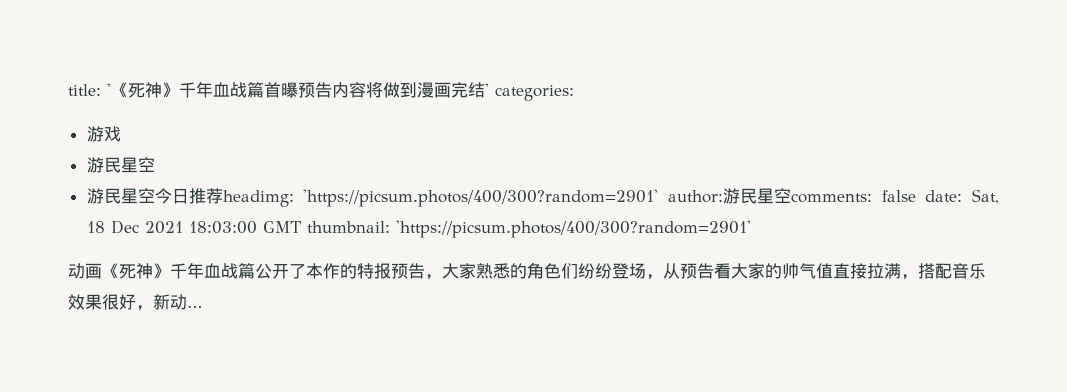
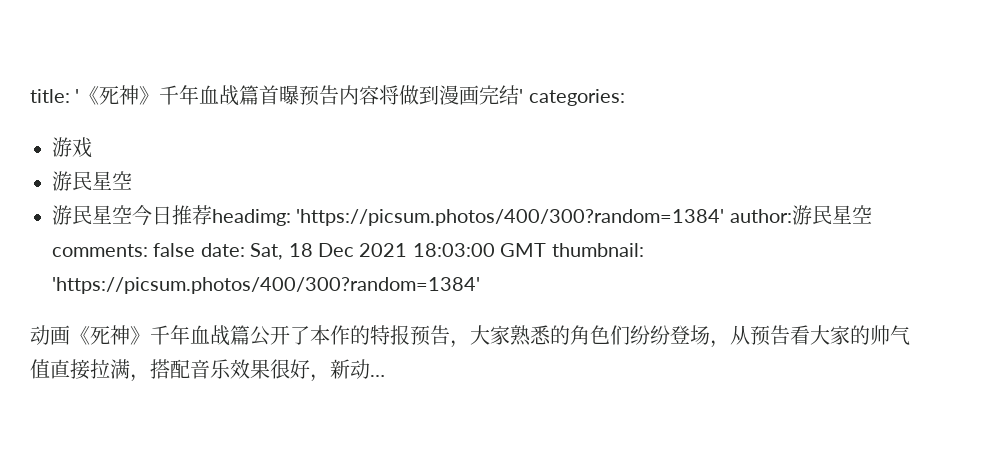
[303,189,659,207] 'https://picsum.photos/400/300?random=2901' -> [296,209,725,226] 'https://picsum.photos/400/300?random=1384'
[395,220,751,238] 'https://picsum.photos/400/300?random=2901' -> [52,277,480,294] 'https://picsum.photos/400/300?random=1384'

